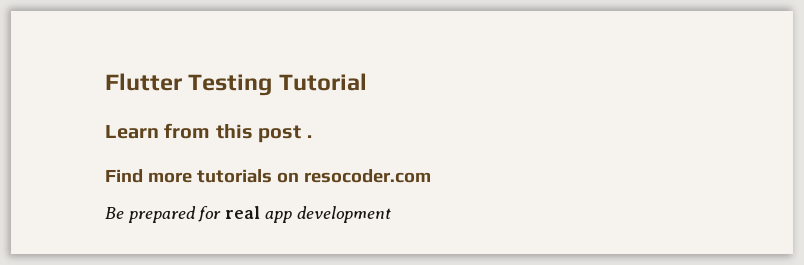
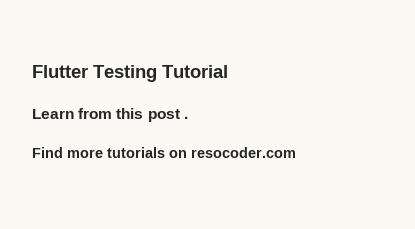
[105,206,391,223] // Be prepared for real app development -> (296, 152) none

